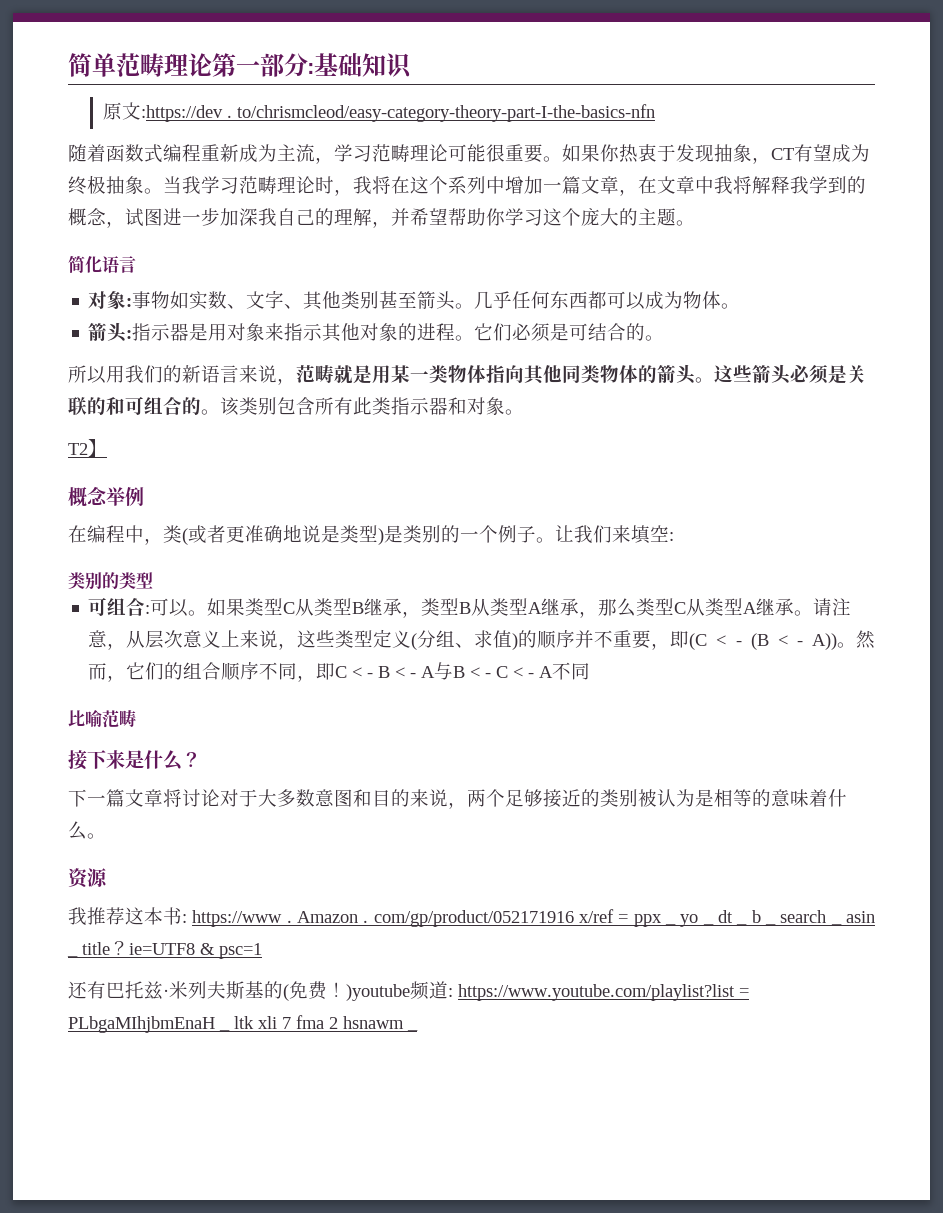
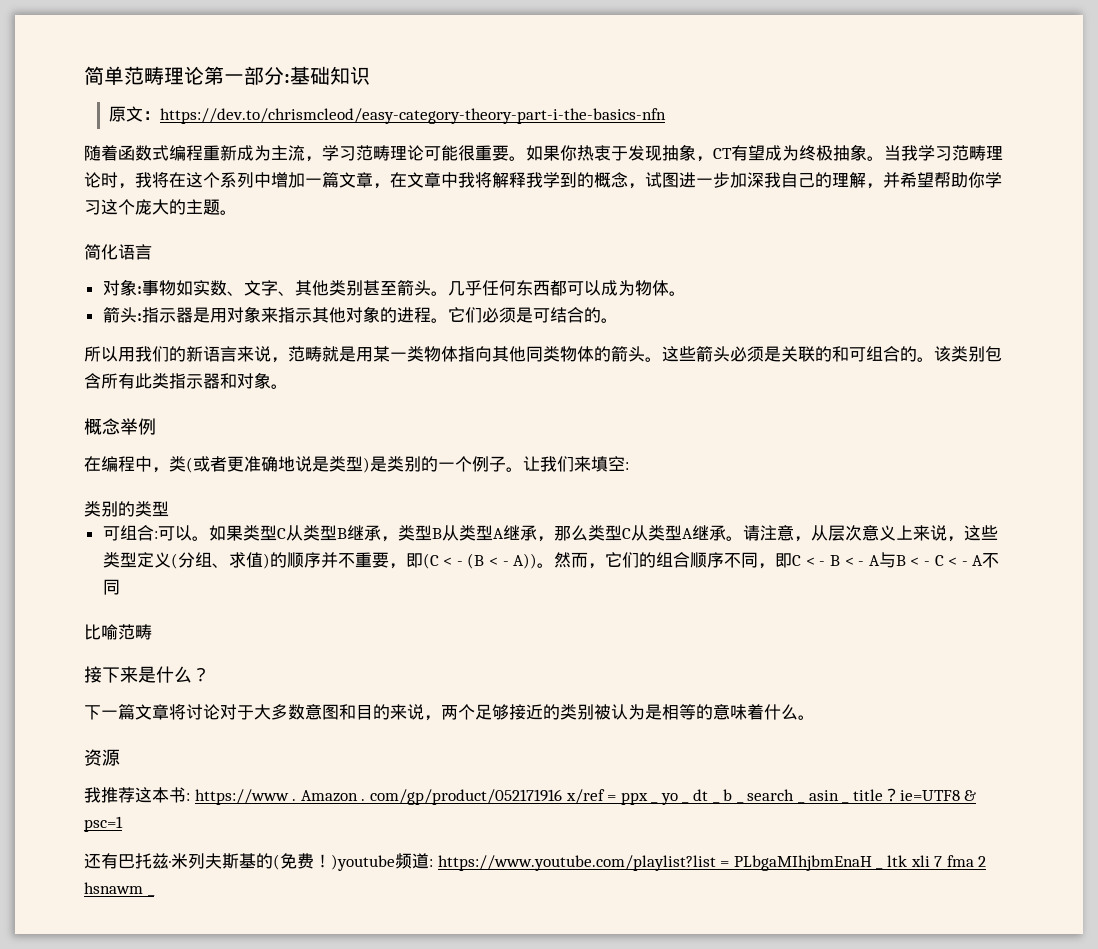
[141,104,656,122] :https://dev . to/chrismcleod/easy-category-theory-part-I-the-basics-nfn -> [142,108,666,124] ：https://dev.to/chrismcleod/easy-category-theory-part-i-the-basics-nfn
[68,439,107,457] // T2】 -> (288, 386) none

